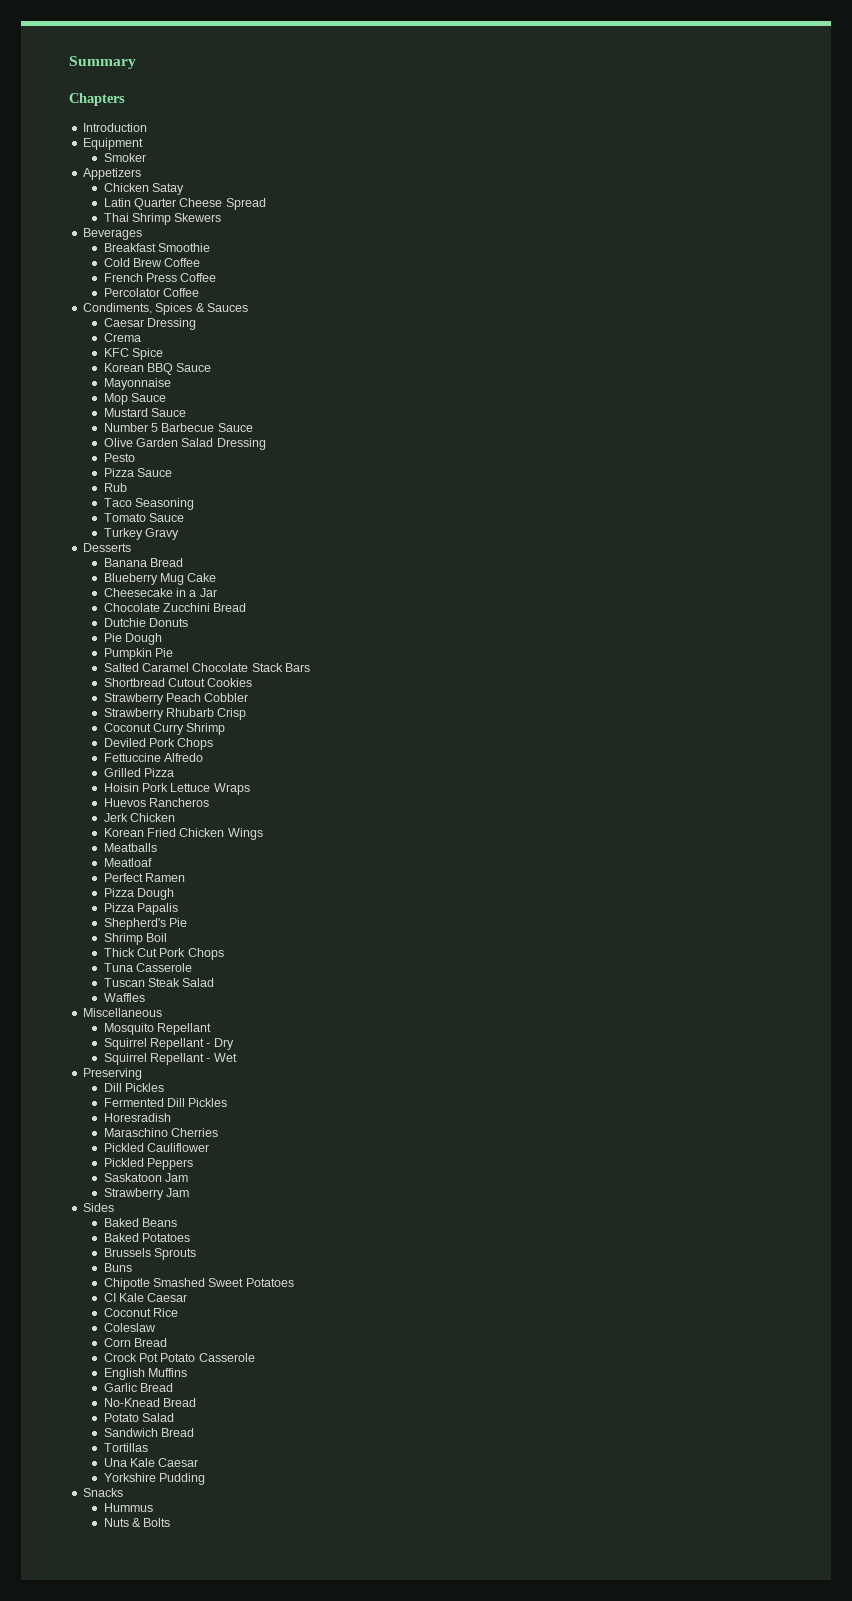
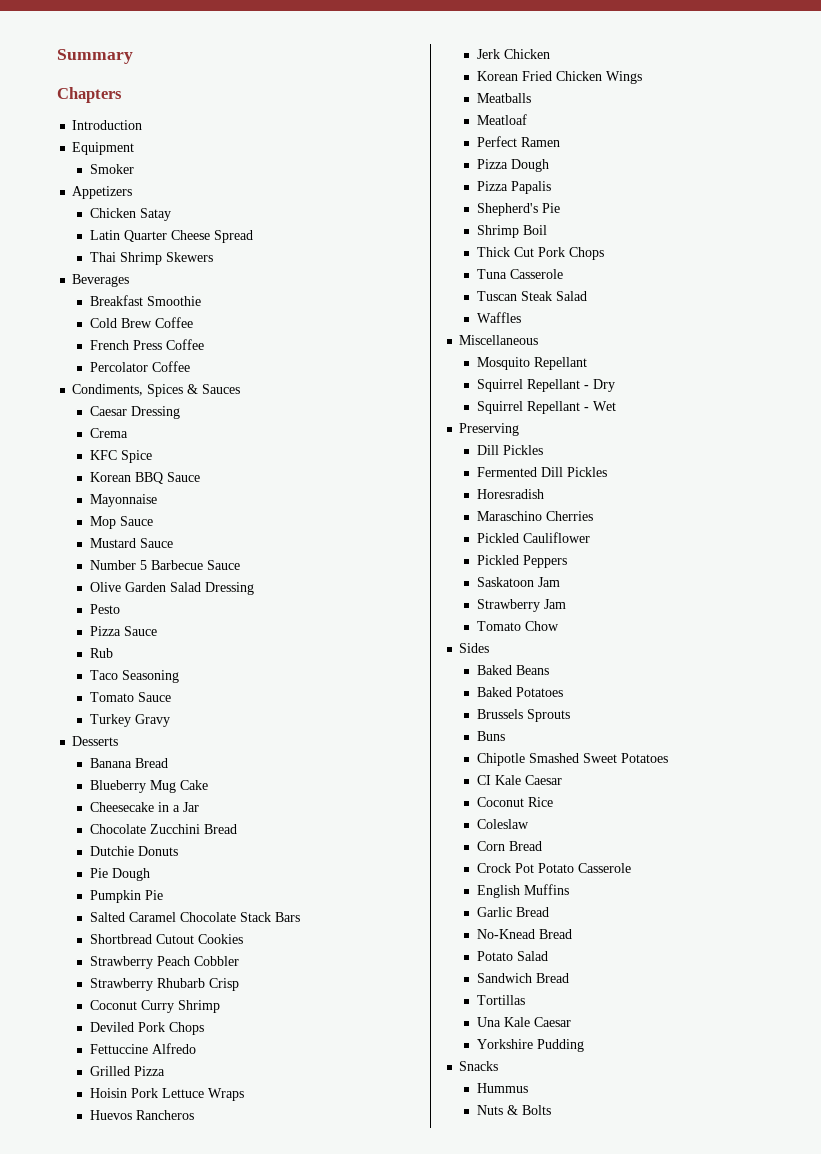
(189, 1192) none -> [476,621,559,631] // Tomato Chow

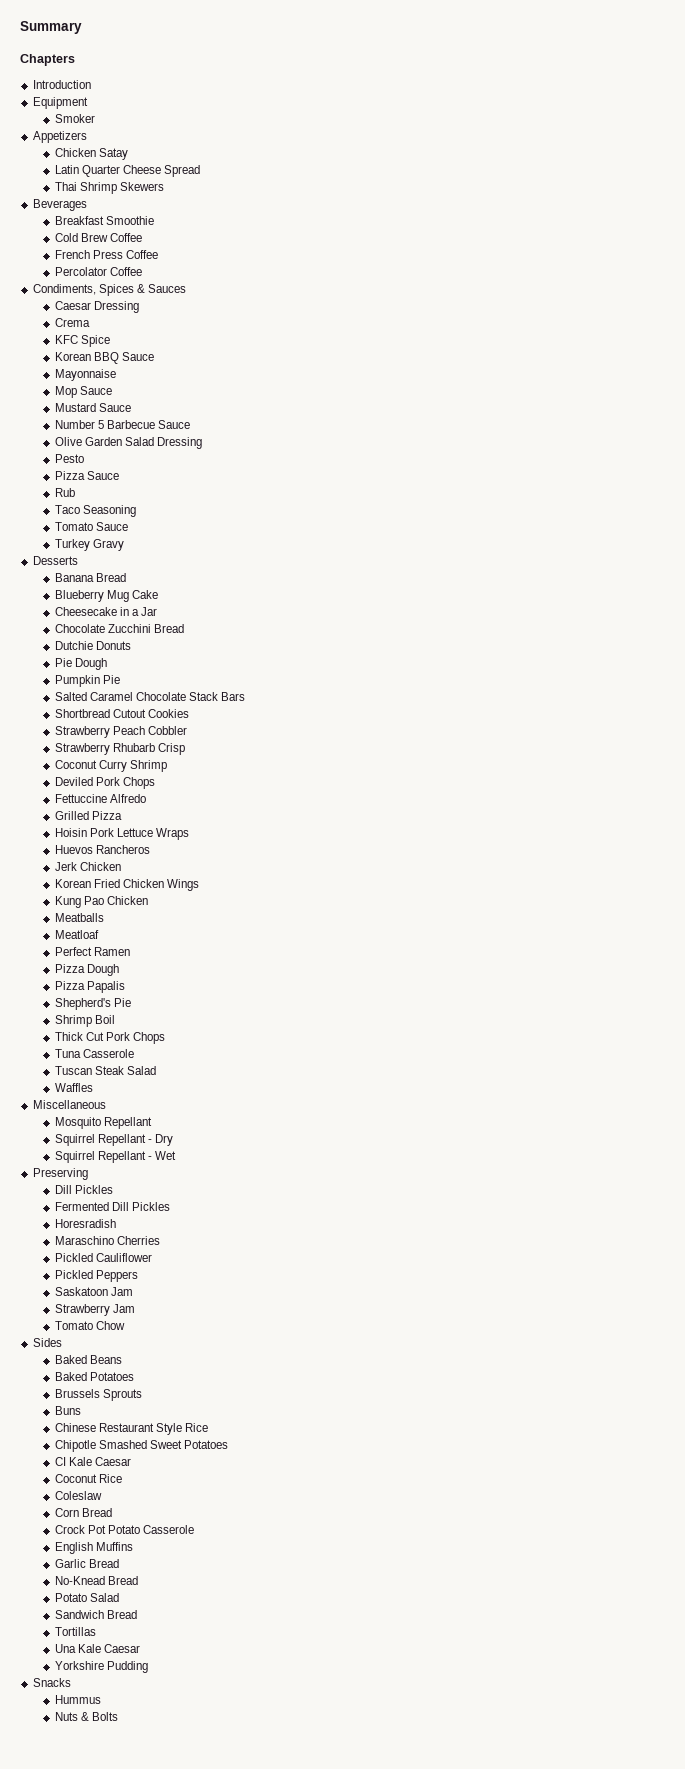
(642, 77) none -> [54,896,148,908] // Kung Pao Chicken
(505, 736) none -> [54,1423,209,1435] // Chinese Restaurant Style Rice

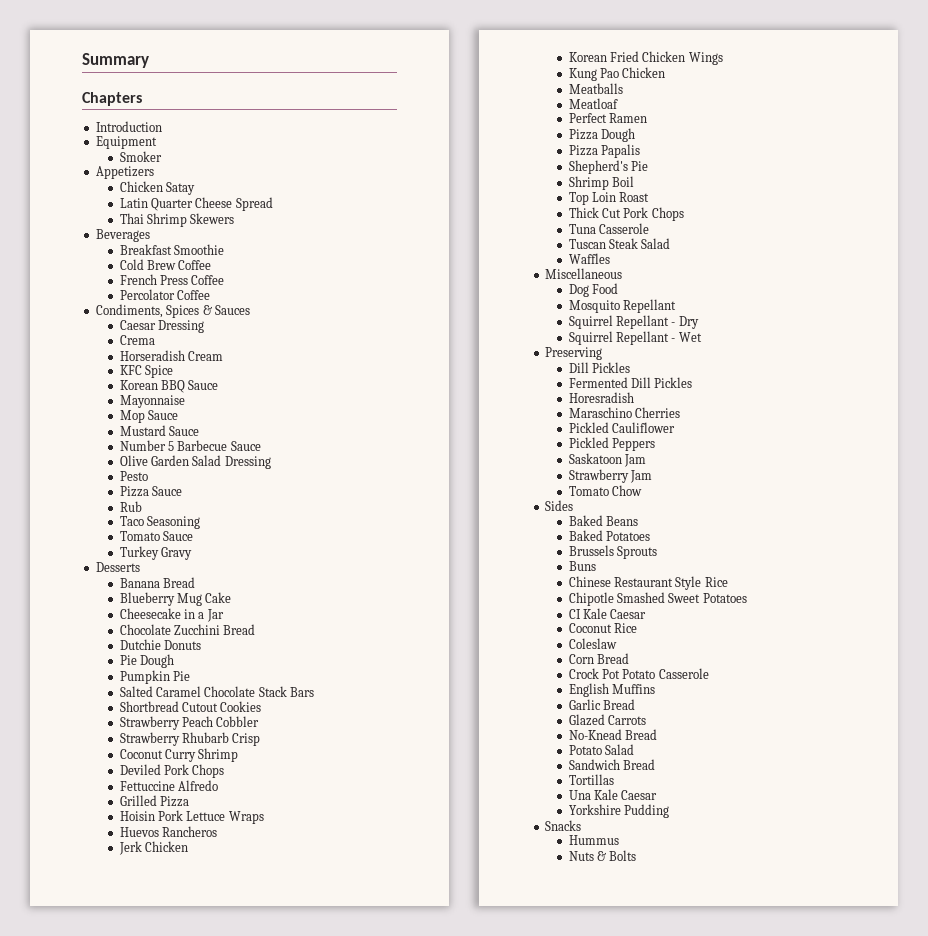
(90, 322) none -> [119,350,223,361] // Horseradish Cream
(115, 1019) none -> [568,192,650,205] // Top Loin Roast
(106, 1104) none -> [568,283,618,297] // Dog Food
(119, 1563) none -> [568,714,646,726] // Glazed Carrots

